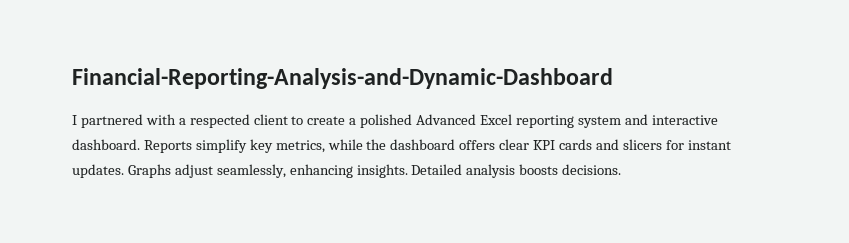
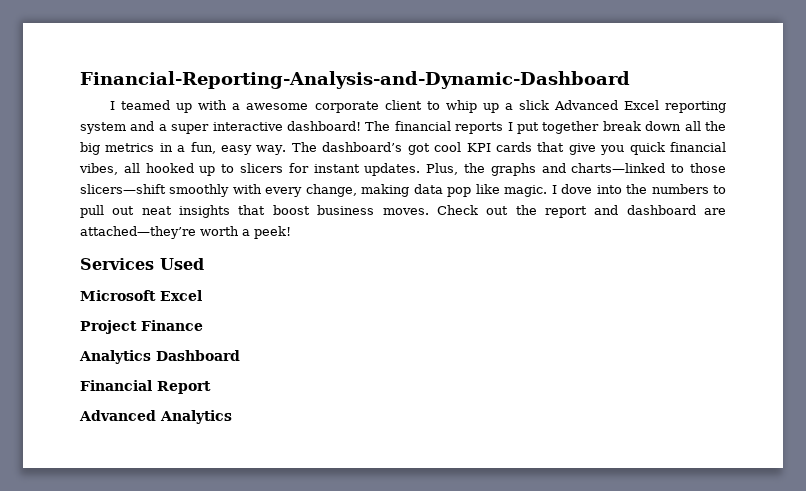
[80,114,413,128] partnered with a respected client to create a polished -> [121,100,549,113] teamed up with a awesome corporate client to whip up a slick
[651,115,718,125] [72,139,731,153] [72,164,622,178] interactive dashboard. Reports simplify key metrics, while the dashboard offers clear KPI cards and slicers for instant updates. Graphs adjust seamlessly, enhancing insights. Detailed analysis boosts decisions. -> [158,121,726,134] [80,142,726,155] [79,163,726,176] [80,184,726,197] [80,205,726,218] [80,226,291,239] [80,258,204,270] [80,290,202,301] [80,320,203,334] [79,350,240,364] [80,380,211,394] [79,410,232,424] a super interactive dashboard! The financial reports I put together break down all the big metrics in a fun, easy way. The dashboard’s got cool KPI cards that give you quick financial vibes, all hooked up to slicers for instant updates. Plus, the graphs and charts—linked to those slicers—shift smoothly with every change, making data pop like magic. I dove into the numbers to pull out neat insights that boost business moves. Check out the report and dashboard are attached—they’re worth a peek! // Services Used // Microsoft Excel // Project Finance // Analytics Dashboard // Financial Report // Advanced Analytics

